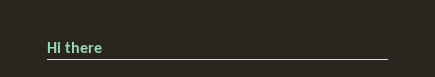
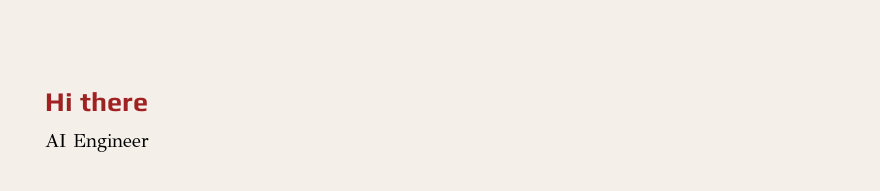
(103, 47) none -> [45,134,149,152] // AI Engineer

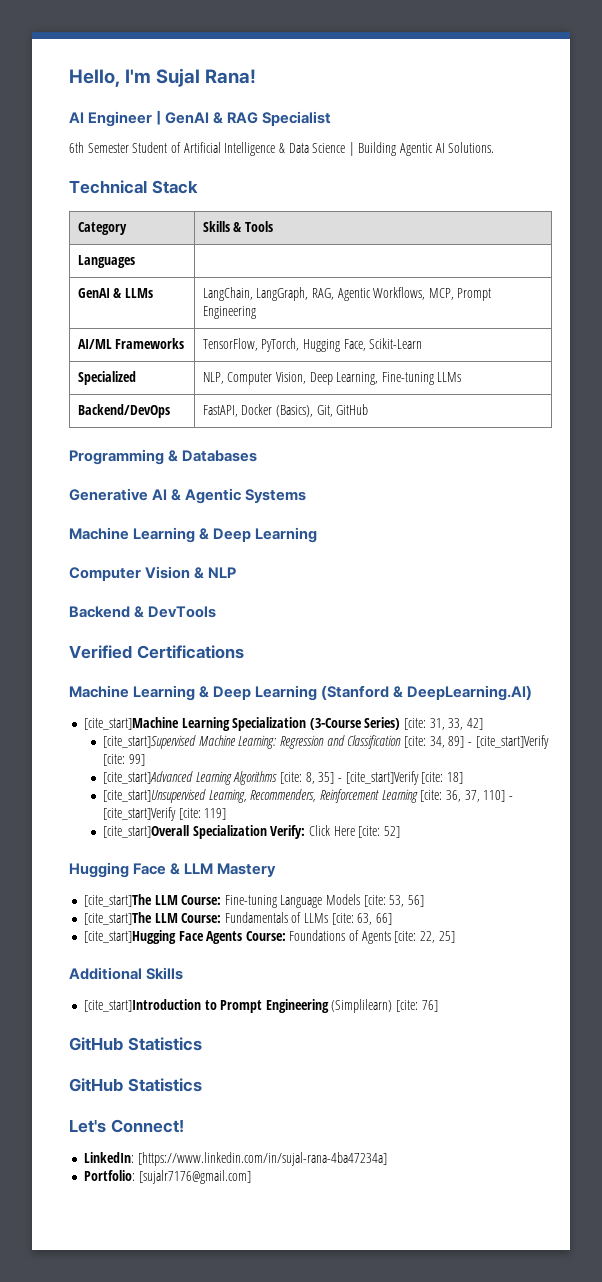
[45,92,149,112] [45,134,149,152] Hi there // AI Engineer -> [69,68,257,87] [69,110,332,127] [69,142,495,156] [69,180,198,194] [77,222,127,235] [202,221,273,232] [77,255,135,268] [77,288,153,298] [202,287,492,301] [202,306,256,319] [77,338,185,349] [202,338,423,352] [77,371,136,385] [202,372,462,385] [77,404,170,418] [202,404,369,417] [69,449,258,465] [69,488,307,504] [69,527,318,543] [69,566,237,581] [69,606,217,618] [69,645,244,659] [69,685,533,701] [83,717,484,731] [103,735,549,749] [103,754,145,766] [103,771,463,785] [103,789,513,803] [103,807,227,821] [103,825,400,839] [69,862,277,878] [83,894,425,908] [83,912,393,925] [83,930,455,944] [69,967,184,980] [83,999,438,1013] [69,1037,202,1051] [69,1078,202,1092] [69,1119,184,1133] [83,1152,387,1166] [83,1170,251,1184] Hello, I'm Sujal Rana! // AI Engineer | GenAI & RAG Specialist // 6th Semester Student of Artificial Intelligence & Data Science | Building Agentic AI Solutions. // Technical Stack // Category | Skills & Tools // Languages | // GenAI & LLMs | LangChain, LangGraph, RAG, Agentic Workflows, MCP, Prompt Engineering // AI/ML Frameworks | TensorFlow, PyTorch, Hugging Face, Scikit-Learn // Specialized | NLP, Computer Vision, Deep Learning, Fine-tuning LLMs // Backend/DevOps | FastAPI, Docker (Basics), Git, GitHub // Programming & Databases // Generative AI & Agentic Systems // Machine Learning & Deep Learning // Computer Vision & NLP // Backend & DevTools // Verified Certifications // Machine Learning & Deep Learning (Stanford & DeepLearning.AI) // [cite_start]Machine Learning Specialization (3-Course Series) [cite: 31, 33, 42] // [cite_start]Supervised Machine Learning: Regression and Classification [cite: 34, 89] - [cite_start]Verify [cite: 99] // [cite_start]Advanced Learning Algorithms [cite: 8, 35] - [cite_start]Verify [cite: 18] // [cite_start]Unsupervised Learning, Recommenders, Reinforcement Learning [cite: 36, 37, 110] - [cite_start]Verify [cite: 119] // [cite_start]Overall Specialization Verify: Click Here [cite: 52] // Hugging Face & LLM Mastery // [cite_start]The LLM Course: Fine-tuning Language Models [cite: 53, 56] // [cite_start]The LLM Course: Fundamentals of LLMs [cite: 63, 66] // [cite_start]Hugging Face Agents Course: Foundations of Agents [cite: 22, 25] // Additional Skills // [cite_start]Introduction to Prompt Engineering (Simplilearn) [cite: 76] // GitHub Statistics // GitHub Statistics // Let's Connect! // LinkedIn: [https://www.linkedin.com/in/sujal-rana-4ba47234a] // Portfolio: [sujalr7176@gmail.com]

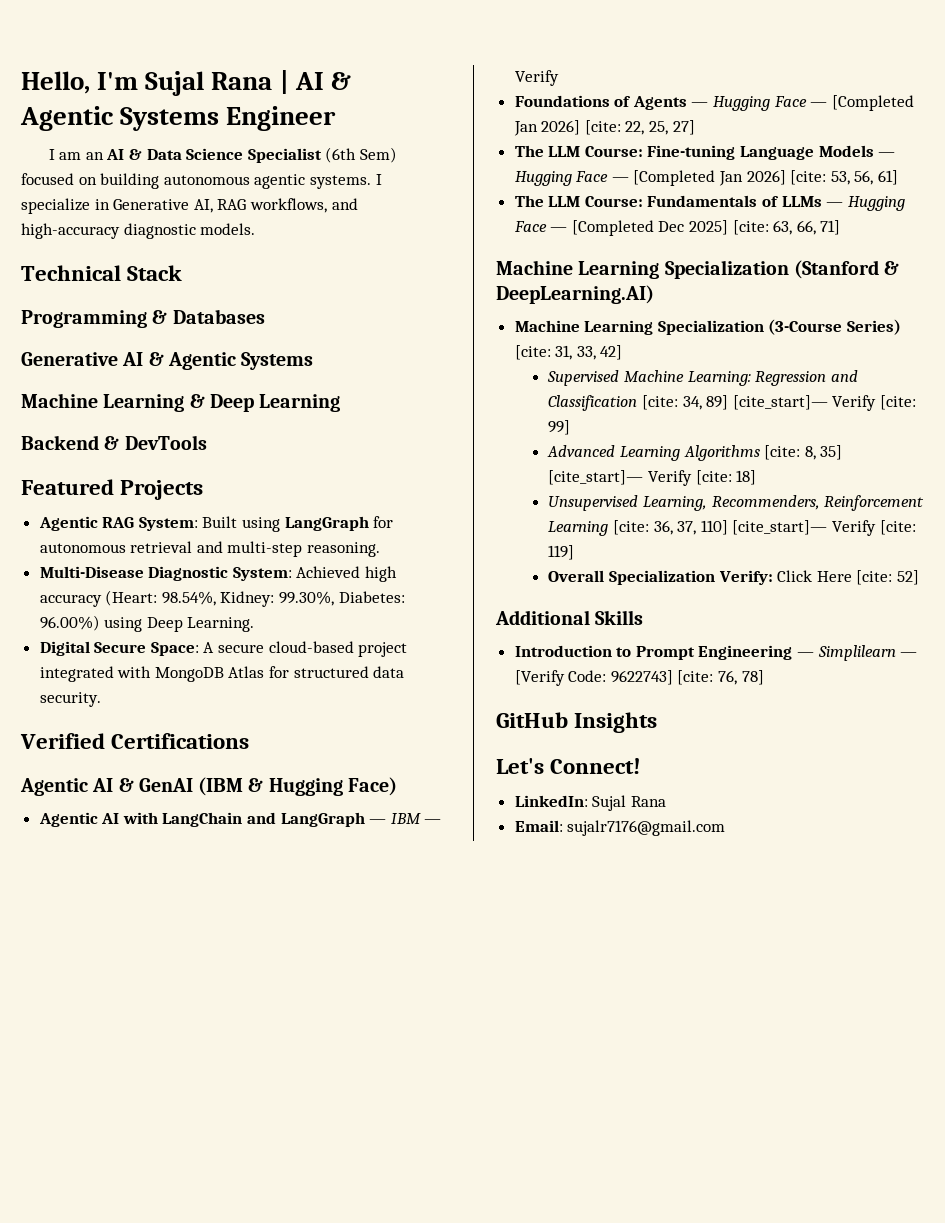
[205,69,257,84] [69,110,332,127] [69,142,495,156] [69,180,198,194] [77,222,127,235] [202,221,273,232] [77,255,135,268] [77,288,153,298] [202,287,492,301] [202,306,256,319] [77,338,185,349] [202,338,423,352] [77,371,136,385] [202,372,462,385] [77,404,170,418] [202,404,369,417] Rana! // AI Engineer | GenAI & RAG Specialist // 6th Semester Student of Artificial Intelligence & Data Science | Building Agentic AI Solutions. // Technical Stack // Category | Skills & Tools // Languages | // GenAI & LLMs | LangChain, LangGraph, RAG, Agentic Workflows, MCP, Prompt Engineering // AI/ML Frameworks | TensorFlow, PyTorch, Hugging Face, Scikit-Learn // Specialized | NLP, Computer Vision, Deep Learning, Fine-tuning LLMs // Backend/DevOps | FastAPI, Docker (Basics), Git, GitHub -> [211,70,351,94] [20,106,337,131] [48,147,398,163] [21,173,382,189] [21,198,358,214] [21,223,256,239] [21,265,183,281] Rana | AI & Agentic Systems Engineer // I am an AI & Data Science Specialist (6th Sem) focused on building autonomous agentic systems. I specialize in Generative AI, RAG workflows, and high-accuracy diagnostic models. // Technical Stack
[69,566,237,581] // Computer Vision & NLP -> (341, 403) none
[69,645,244,659] [69,685,318,701] Verified Certifications // Machine Learning & Deep Learning -> [21,479,204,500] [38,516,394,532] [39,541,381,557] [39,566,398,582] [39,590,405,607] [39,615,255,632] [39,641,408,657] [39,666,405,682] [39,692,101,707] [20,733,250,749] [20,777,397,796] [38,812,442,827] [514,70,559,86] [514,95,914,111] [513,120,695,136] [514,145,896,160] [514,170,899,186] [514,195,905,211] [513,220,841,236] [496,260,789,279] Featured Projects // Agentic RAG System: Built using LangGraph for autonomous retrieval and multi-step reasoning. // Multi-Disease Diagnostic System: Achieved high accuracy (Heart: 98.54%, Kidney: 99.30%, Diabetes: 96.00%) using Deep Learning. // Digital Secure Space: A secure cloud-based project integrated with MongoDB Atlas for structured data security. // Verified Certifications // Agentic AI & GenAI (IBM & Hugging Face) // Agentic AI with LangChain and LangGraph — IBM — Verify // Foundations of Agents — Hugging Face — [Completed Jan 2026] [cite: 22, 25, 27] // The LLM Course: Fine-tuning Language Models — Hugging Face — [Completed Jan 2026] [cite: 53, 56, 61] // The LLM Course: Fundamentals of LLMs — Hugging Face — [Completed Dec 2025] [cite: 63, 66, 71] // Machine Learning Specialization
[83,717,179,730] [cite_start]Machine -> [514,320,580,332] Machine
[103,735,197,749] [cite_start]Supervised -> [547,370,620,386] Supervised
[467,735,549,749] - [cite_start]Verify -> [732,395,877,411] [cite_start]— Verify
[103,771,194,784] [cite_start]Advanced -> [547,445,616,457] Advanced
[337,771,419,785] - [cite_start]Verify -> [548,470,693,486] [cite_start]— Verify
[103,789,207,803] [cite_start]Unsupervised -> [548,495,639,511] Unsupervised
[508,796,513,800] [103,807,177,821] - [cite_start]Verify -> [732,520,877,536] [cite_start]— Verify
[103,825,190,838] [cite_start]Overall -> [548,570,605,582] Overall
[69,862,277,878] [83,894,425,908] [83,912,393,925] [83,930,455,944] // Hugging Face & LLM Mastery // [cite_start]The LLM Course: Fine-tuning Language Models [cite: 53, 56] // [cite_start]The LLM Course: Fundamentals of LLMs [cite: 63, 66] // [cite_start]Hugging Face Agents Course: Foundations of Agents [cite: 22, 25] -> (920, 577) none
[83,999,201,1012] [cite_start]Introduction -> [514,645,612,657] Introduction
[331,999,438,1013] [69,1037,202,1051] [69,1078,202,1092] (Simplilearn) [cite: 76] // GitHub Statistics // GitHub Statistics -> [797,645,918,661] [514,670,764,686] [496,712,658,733] — Simplilearn — [Verify Code: 9622743] [cite: 76, 78] // GitHub Insights
[137,1152,387,1166] [83,1170,251,1184] [https://www.linkedin.com/in/sujal-rana-4ba47234a] // Portfolio: [sujalr7176@gmail.com] -> [592,795,666,811] [514,820,726,836] Sujal Rana // Email: sujalr7176@gmail.com

